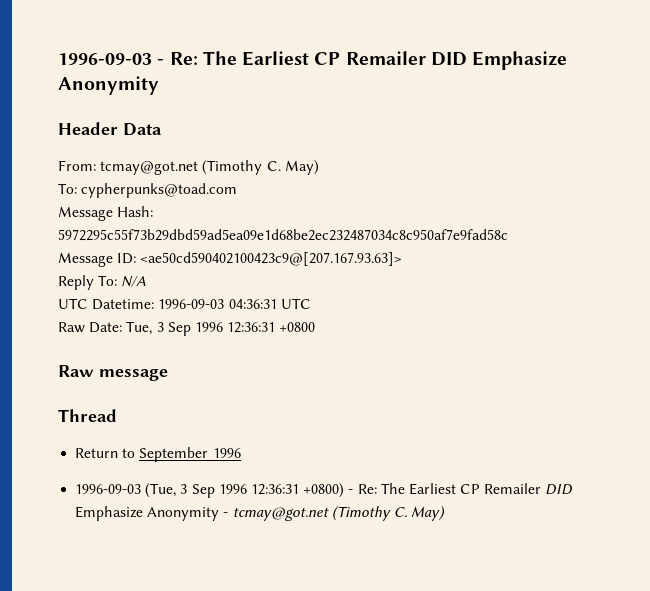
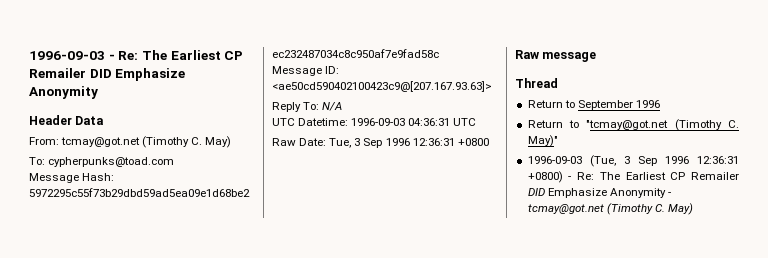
(241, 453) none -> [527,119,739,131] [527,135,558,147] // Return to "tcmay@got.net (Timothy C. May)"

